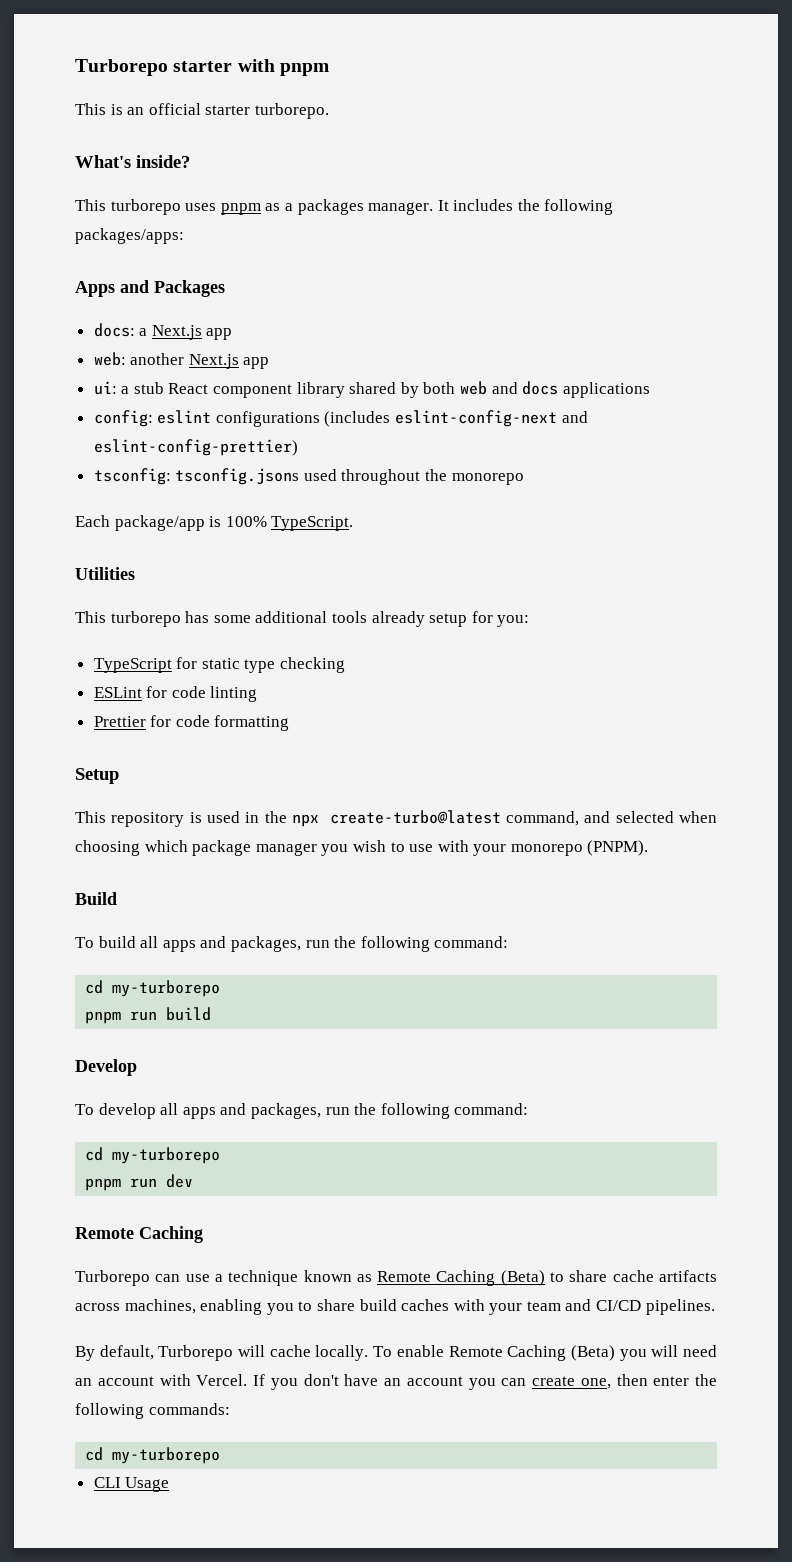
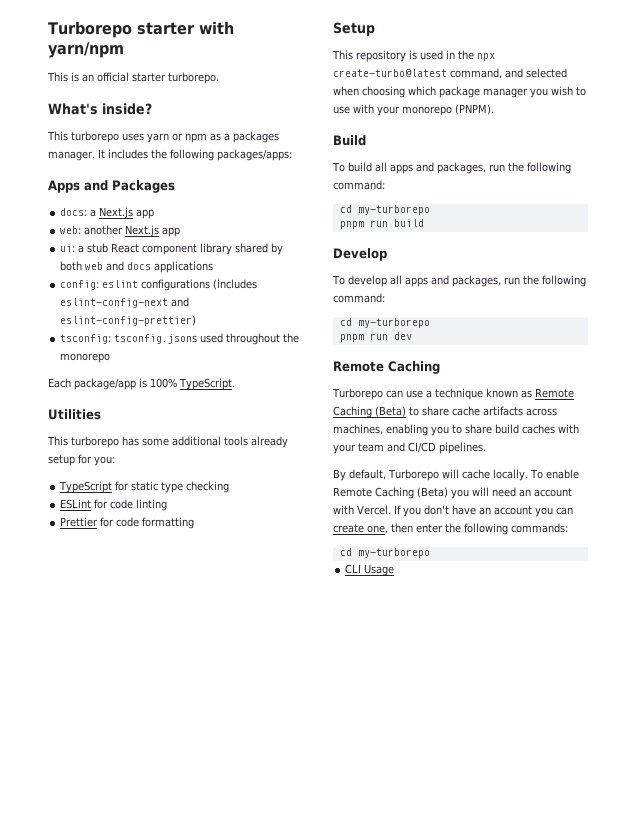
[279,63,329,76] pnpm -> [48,42,124,58] yarn/npm
[220,203,261,215] pnpm -> [147,133,207,143] yarn or npm

